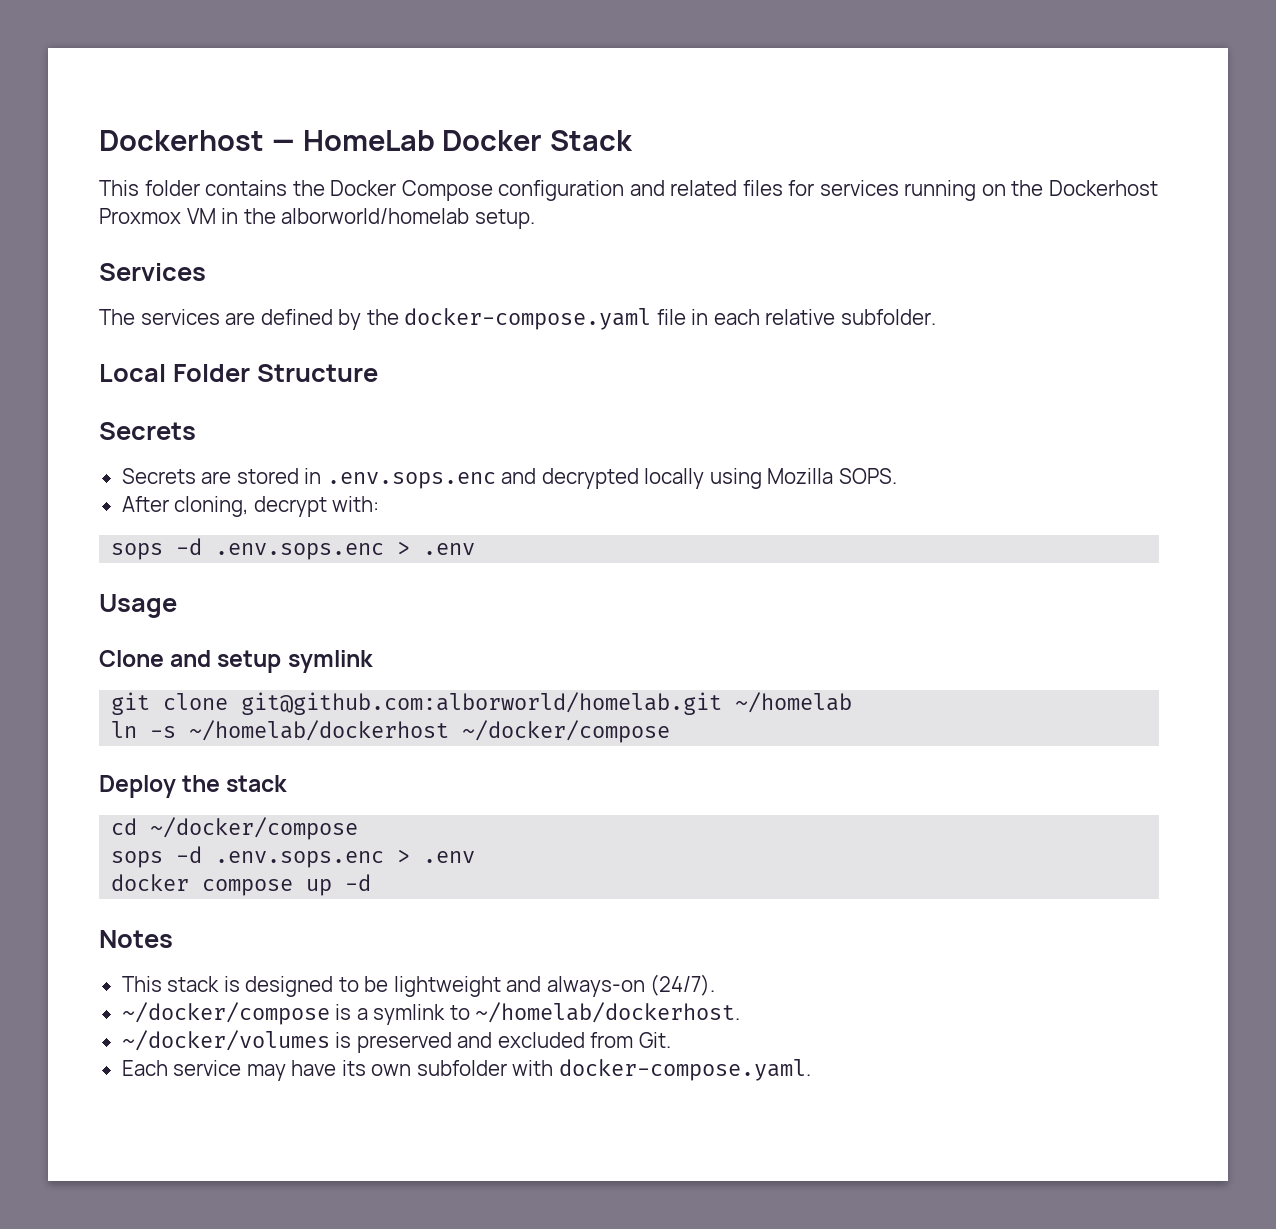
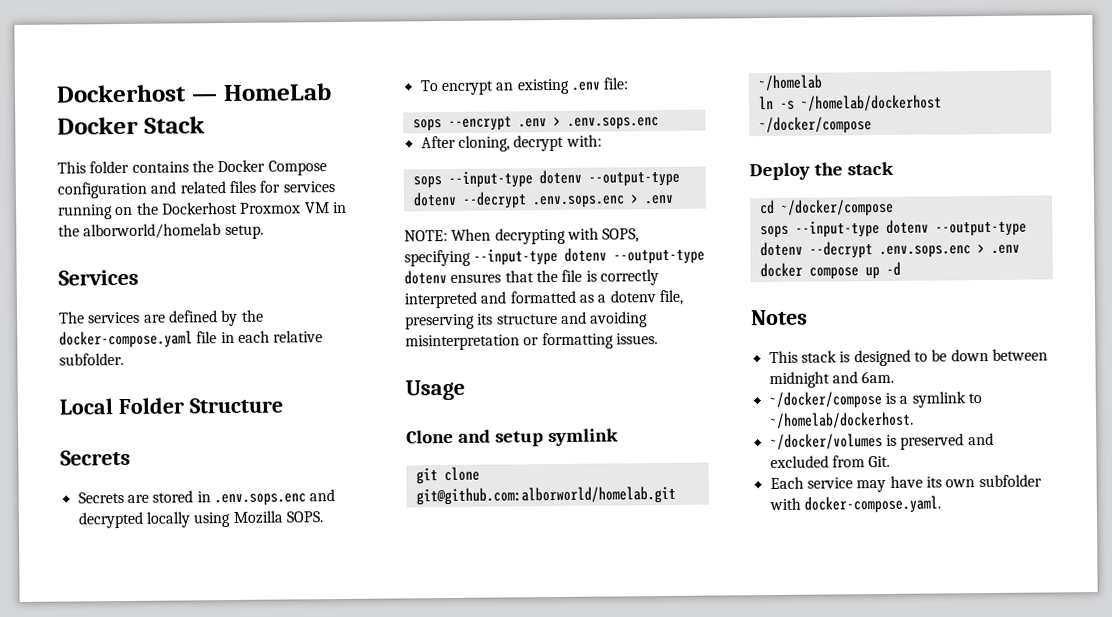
(897, 476) none -> [419,77,629,96] [412,116,659,132] // To encrypt an existing .env file: // sops --encrypt .env > .env.sops.enc
[176,538,476,560] -d .env.sops.enc > .env -> [447,169,680,188] [412,191,674,209] [404,227,640,245] [404,247,706,267] [404,269,659,286] [404,289,683,309] [405,311,649,330] [405,332,658,351] --input-type dotenv --output-type dotenv --decrypt .env.sops.enc > .env // NOTE: When decrypting with SOPS, specifying --input-type dotenv --output-type dotenv ensures that the file is correctly interpreted and formatted as a dotenv file, preserving its structure and avoiding misinterpretation or formatting issues.
[176,846,203,863] -d -> [794,219,1027,238] [759,241,873,259] --input-type dotenv --output-type dotenv --decrypt
[393,974,716,997] lightweight and always-on (24/7). -> [950,348,1048,362] [768,370,895,389] down between midnight and 6am.

